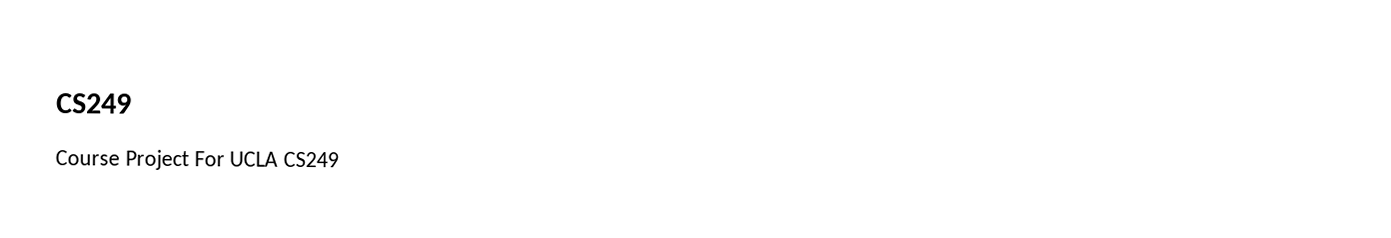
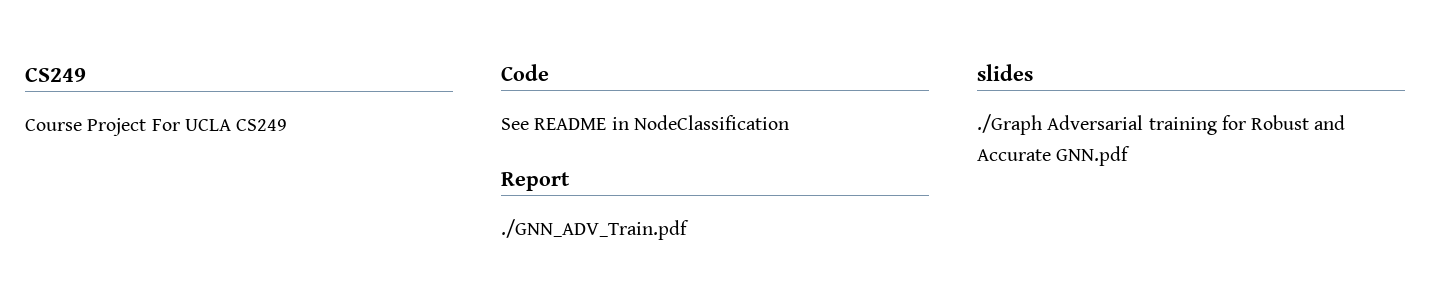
(340, 159) none -> [501,64,549,81] [501,115,789,130] [501,172,570,191] [501,219,689,240] [977,64,1033,81] [977,114,1346,135] [977,146,1131,166] // Code // See README in NodeClassification // Report // ./GNN_ADV_Train.pdf // slides // ./Graph Adversarial training for Robust and Accurate GNN.pdf

